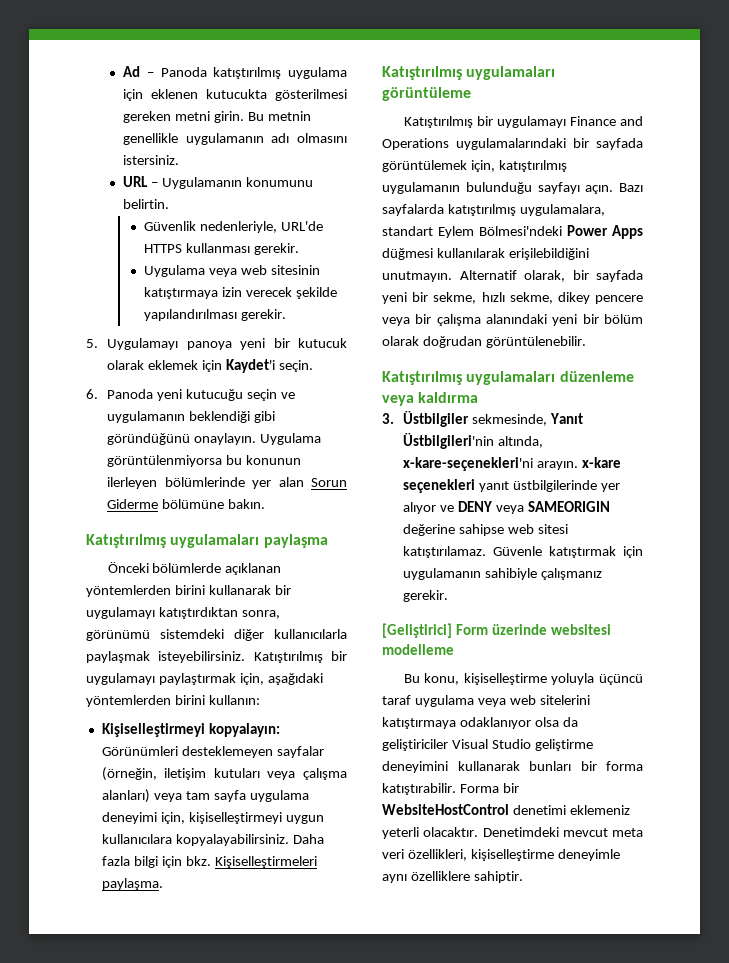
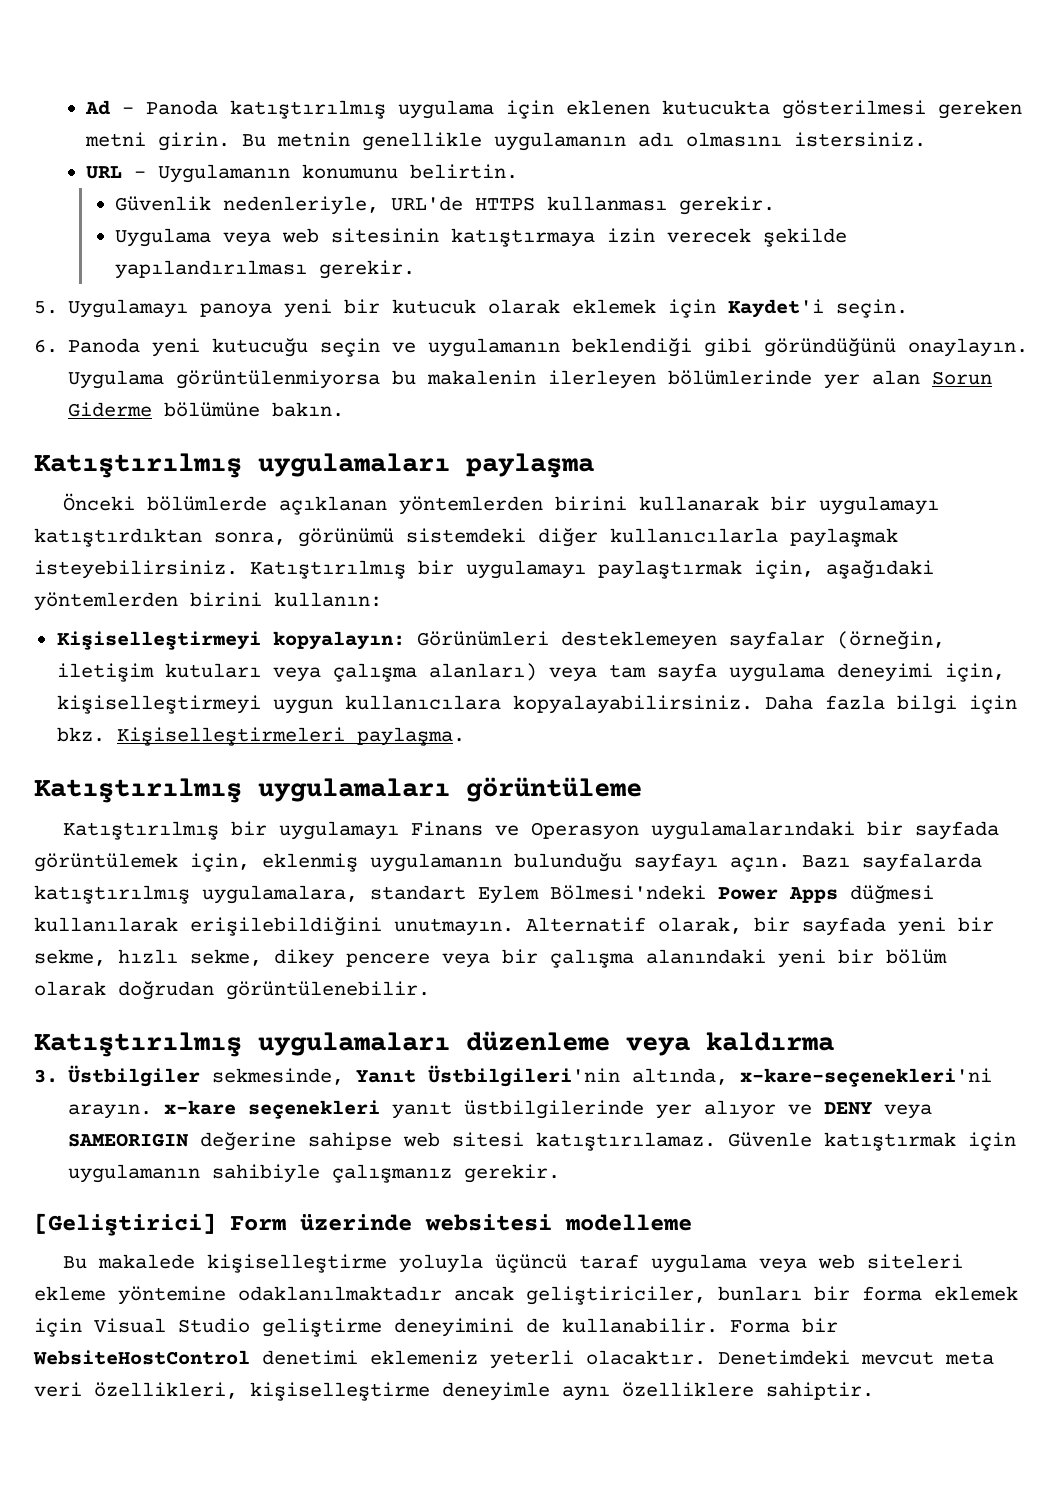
[245,455,301,465] konunun -> [427,370,537,385] makalenin
[569,116,643,126] [382,138,449,150] Finance and Operations -> [410,821,639,840] Finans ve Operasyon
[498,160,567,172] katıştırılmış -> [262,853,358,872] eklenmiş
[424,673,460,685] konu, -> [97,1254,195,1269] makalede
[539,695,590,705] [382,717,578,729] [382,739,593,751] [382,761,643,773] [382,783,456,795] sitelerini katıştırmaya odaklanıyor olsa da geliştiriciler Visual Studio geliştirme deneyimini kullanarak bunları bir forma katıştırabilir. -> [866,1254,963,1269] [34,1286,1018,1305] [34,1318,718,1337] siteleri ekleme yöntemine odaklanılmaktadır ancak geliştiriciler, bunları bir forma eklemek için Visual Studio geliştirme deneyimini de kullanabilir.

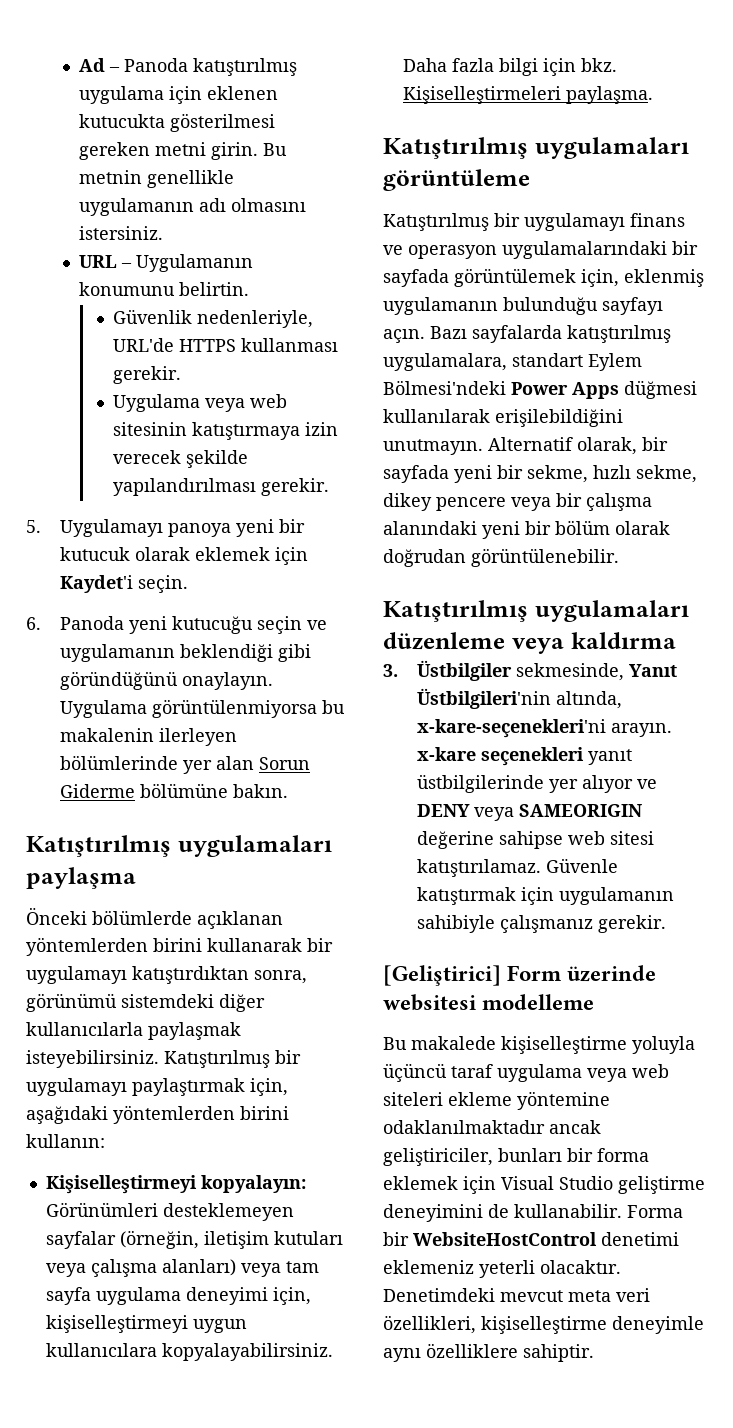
[410,821,639,840] Finans ve Operasyon -> [630,213,685,227] [383,245,497,259] finans ve operasyon

